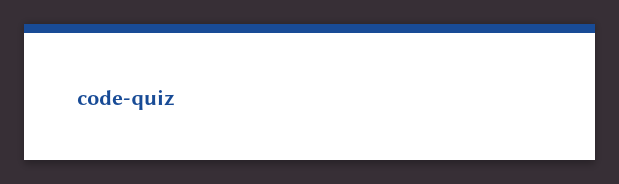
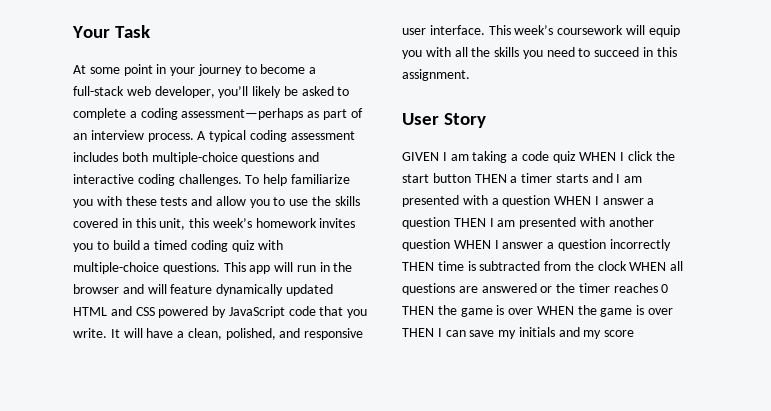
[77,89,175,110] code-quiz -> [72,25,151,38] [73,64,317,76] [73,86,350,98] [73,108,363,120] [73,130,355,142] [73,152,320,164] [73,174,350,186] [73,196,360,208] [73,218,356,230] [73,240,284,252] [73,262,353,274] [73,284,333,296] [73,306,368,318] [73,328,364,340] [402,25,680,37] [402,47,677,59] [402,69,470,81] [402,113,487,128] [402,151,675,163] [402,173,643,183] [402,195,655,207] [402,217,654,229] [402,239,671,251] [402,261,684,271] [402,283,669,295] [402,305,674,317] [402,327,635,339] Your Task // At some point in your journey to become a full-stack web developer, you’ll likely be asked to complete a coding assessment—perhaps as part of an interview process. A typical coding assessment includes both multiple-choice questions and interactive coding challenges. To help familiarize you with these tests and allow you to use the skills covered in this unit, this week’s homework invites you to build a timed coding quiz with multiple-choice questions. This app will run in the browser and will feature dynamically updated HTML and CSS powered by JavaScript code that you write. It will have a clean, polished, and responsive user interface. This week’s coursework will equip you with all the skills you need to succeed in this assignment. // User Story // GIVEN I am taking a code quiz WHEN I click the start button THEN a timer starts and I am presented with a question WHEN I answer a question THEN I am presented with another question WHEN I answer a question incorrectly THEN time is subtracted from the clock WHEN all questions are answered or the timer reaches 0 THEN the game is over WHEN the game is over THEN I can save my initials and my score

